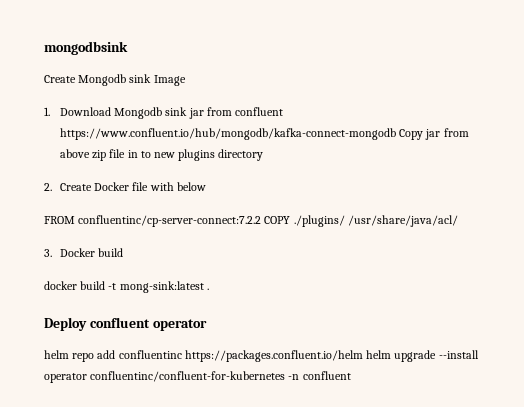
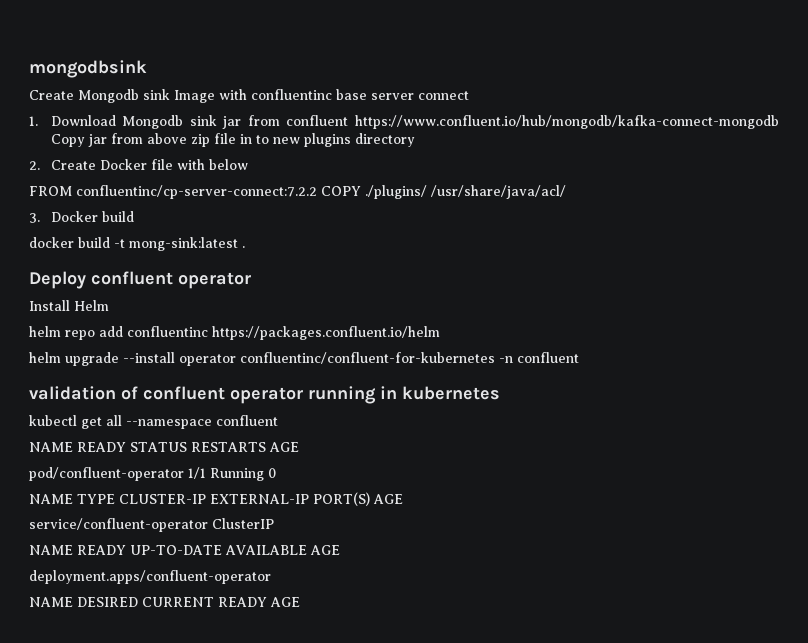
(186, 80) none -> [219,89,469,100] with confluentinc base server connect
(207, 325) none -> [29,300,109,311] // Install Helm
(363, 356) none -> (440, 333) //
(351, 375) none -> [29,386,500,404] [29,415,278,429] [29,442,299,452] [29,467,276,481] [29,492,403,506] [29,518,274,532] [29,545,340,555] [29,570,271,584] [29,597,300,607] // validation of confluent operator running in kubernetes // kubectl get all --namespace confluent // NAME READY STATUS RESTARTS AGE // pod/confluent-operator 1/1 Running 0 // NAME TYPE CLUSTER-IP EXTERNAL-IP PORT(S) AGE // service/confluent-operator ClusterIP // NAME READY UP-TO-DATE AVAILABLE AGE // deployment.apps/confluent-operator // NAME DESIRED CURRENT READY AGE

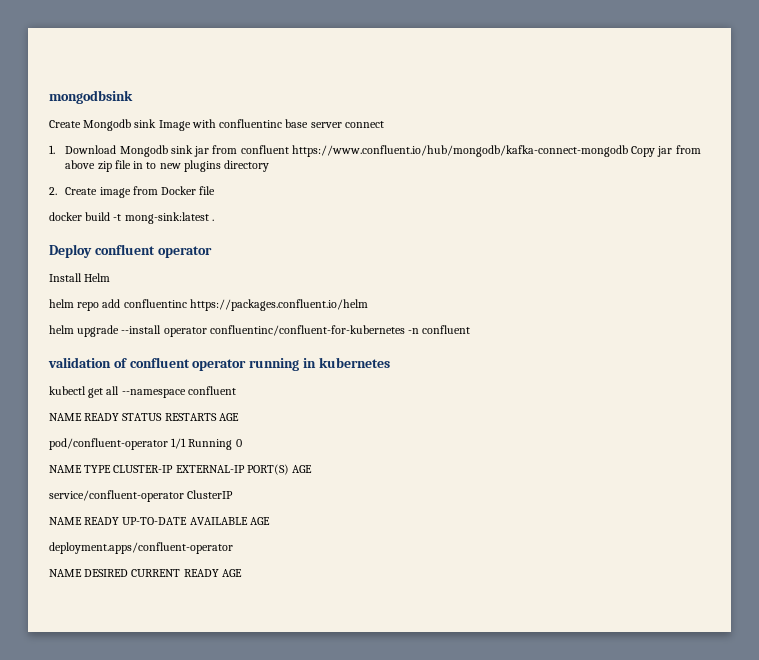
(96, 165) none -> [99,186,158,198] image from
[176,159,248,170] [29,185,566,199] [29,211,134,223] with below // FROM confluentinc/cp-server-connect:7.2.2 COPY ./plugins/ /usr/share/java/acl/ // 3. Docker build -> (216, 190) none

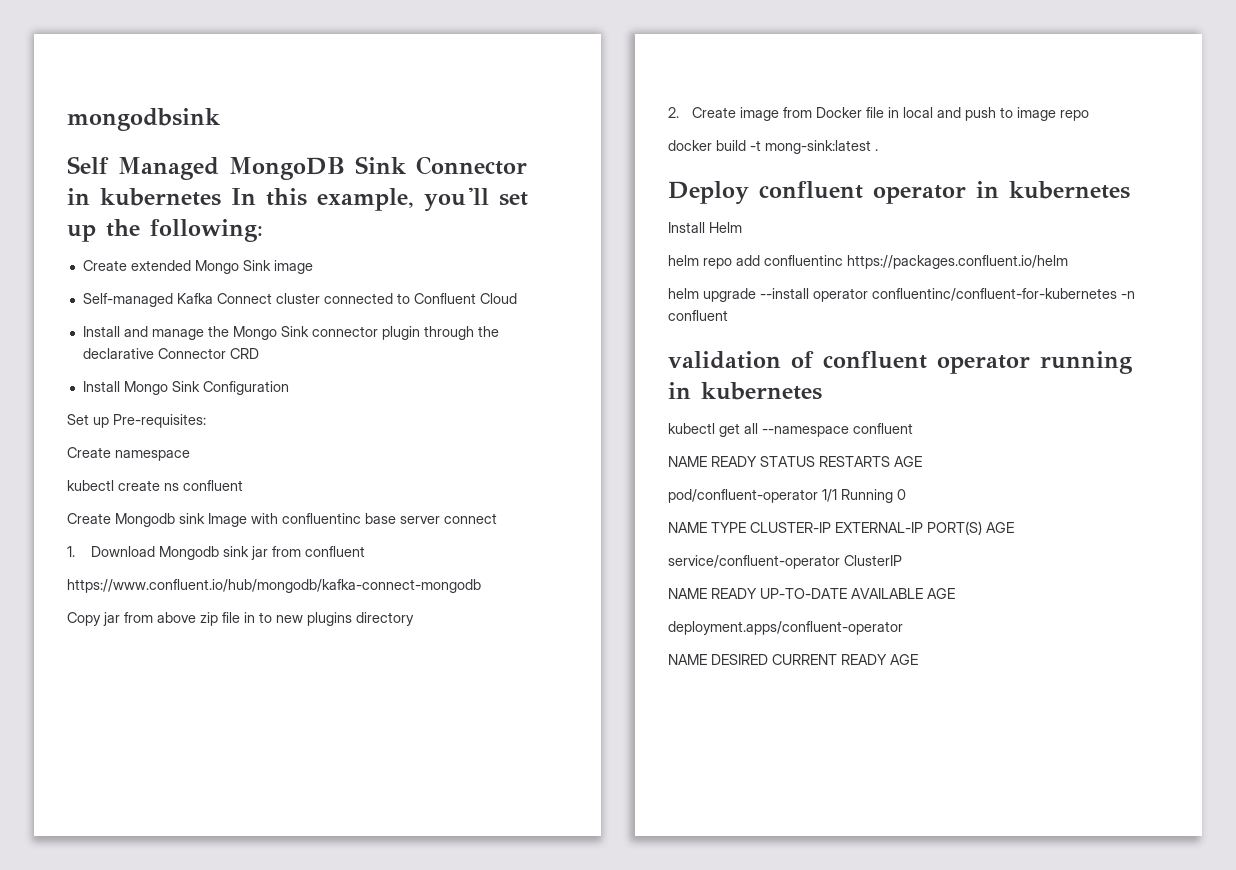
(133, 97) none -> [67,156,527,180] [67,187,528,212] [67,219,263,242] [82,260,313,274] [82,293,517,307] [82,326,499,340] [82,348,259,359] [82,381,289,395] [67,414,206,428] [67,447,190,461] [67,480,243,491] // Self Managed MongoDB Sink Connector in kubernetes In this example, you'll set up the following: // Create extended Mongo Sink image // Self-managed Kafka Connect cluster connected to Confluent Cloud // Install and manage the Mongo Sink connector plugin through the declarative Connector CRD // Install Mongo Sink Configuration // Set up Pre-requisites: // Create namespace // kubectl create ns confluent
(289, 149) none -> (366, 551) //
(628, 151) none -> (481, 586) //
(216, 190) none -> [888,107,1090,121] in local and push to image repo
(212, 252) none -> [976,181,1130,199] in kubernetes

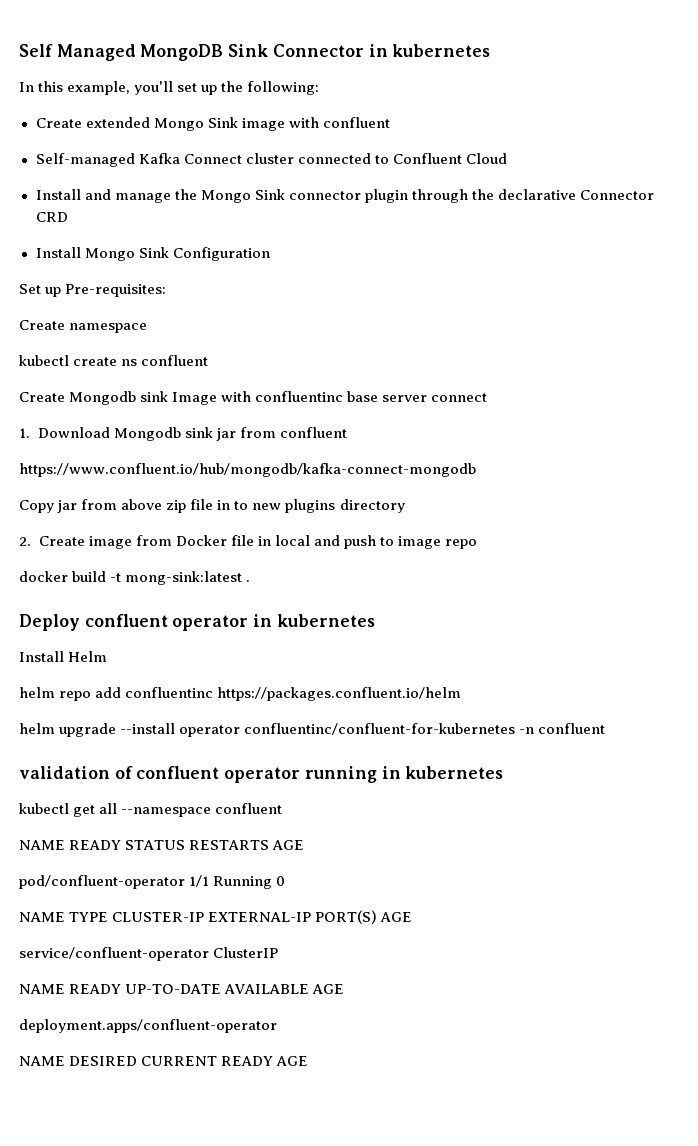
[67,108,220,131] mongodbsink // -> (19, 50) none
(221, 197) none -> (491, 50) //
(313, 267) none -> [288,117,390,128] with confluent

